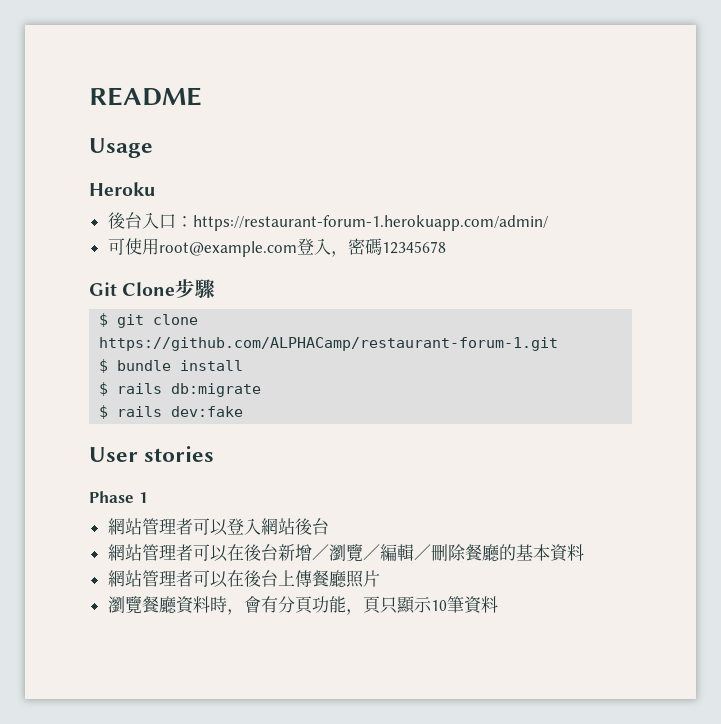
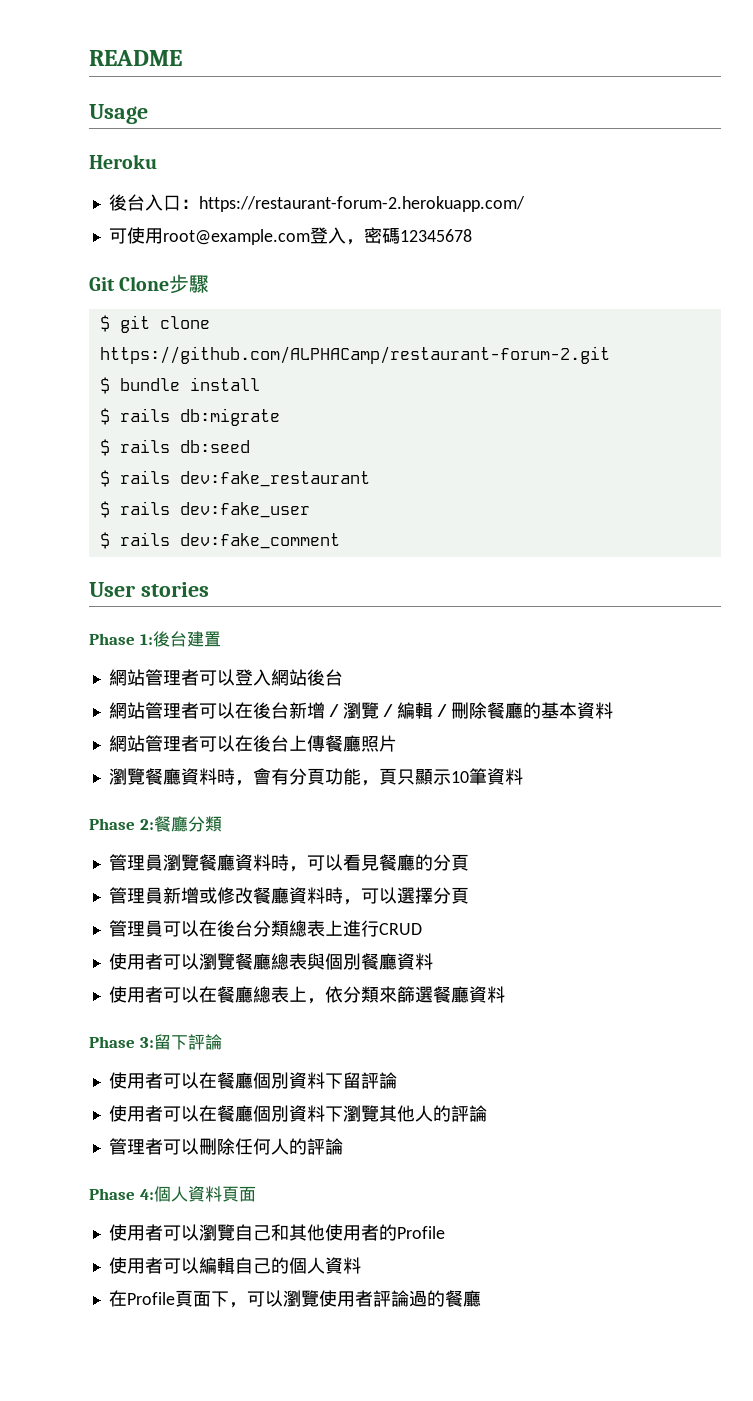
[192,215,548,231] https://restaurant-forum-1.herokuapp.com/admin/ -> [198,196,525,212] https://restaurant-forum-2.herokuapp.com/
[99,337,559,351] https://github.com/ALPHACamp/restaurant-forum-1.git -> [99,346,610,364] https://github.com/ALPHACamp/restaurant-forum-2.git
[171,406,244,417] dev:fake -> [179,440,250,453] [99,470,370,487] [99,501,310,518] [99,532,340,549] db:seed // $ rails dev:fake_restaurant // $ rails dev:fake_user // $ rails dev:fake_comment
[138,492,148,503] 1 -> [139,631,221,647] 1:後台建置
(498, 604) none -> [89,816,222,832] [108,854,469,872] [108,887,469,905] [108,920,422,937] [108,953,433,970] [108,986,505,1004] [89,1034,222,1050] [108,1072,397,1089] [108,1105,487,1122] [108,1138,343,1155] [89,1186,256,1202] [108,1224,445,1241] [108,1257,361,1274] [108,1290,481,1308] // Phase 2:餐廳分類 // 管理員瀏覽餐廳資料時，可以看見餐廳的分頁 // 管理員新增或修改餐廳資料時，可以選擇分頁 // 管理員可以在後台分類總表上進行CRUD // 使用者可以瀏覽餐廳總表與個別餐廳資料 // 使用者可以在餐廳總表上，依分類來篩選餐廳資料 // Phase 3:留下評論 // 使用者可以在餐廳個別資料下留評論 // 使用者可以在餐廳個別資料下瀏覽其他人的評論 // 管理者可以刪除任何人的評論 // Phase 4:個人資料頁面 // 使用者可以瀏覽自己和其他使用者的Profile // 使用者可以編輯自己的個人資料 // 在Profile頁面下，可以瀏覽使用者評論過的餐廳

